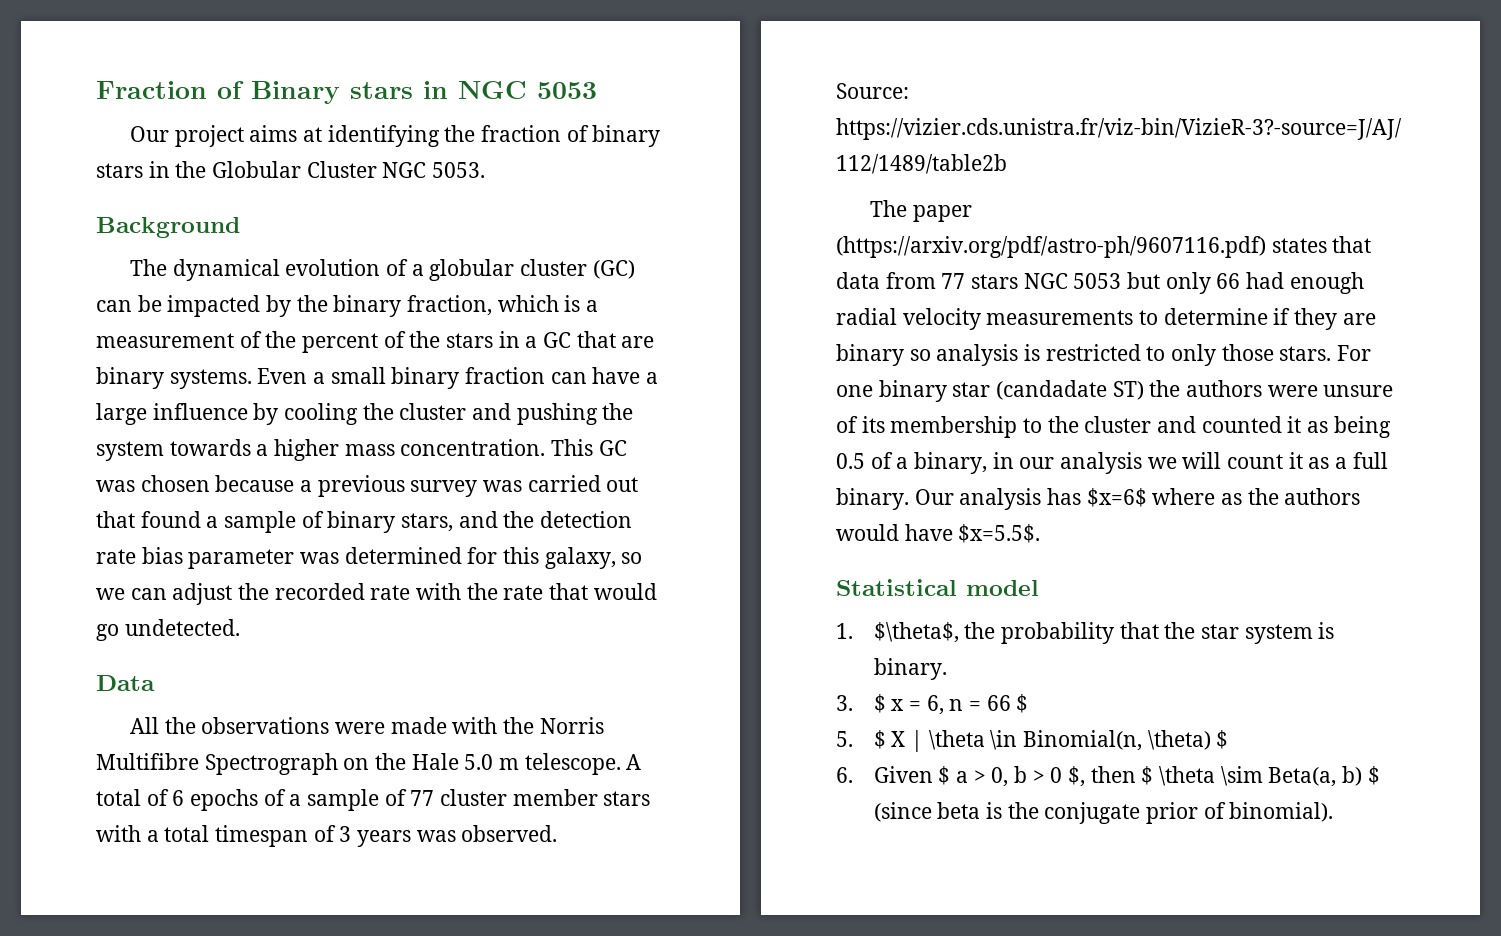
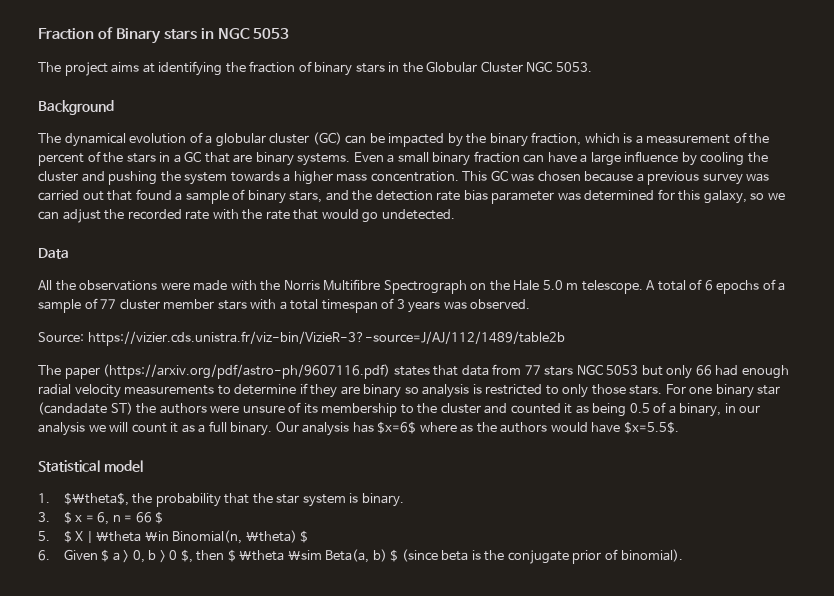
[130,126,170,142] Our -> [38,62,61,72] The

